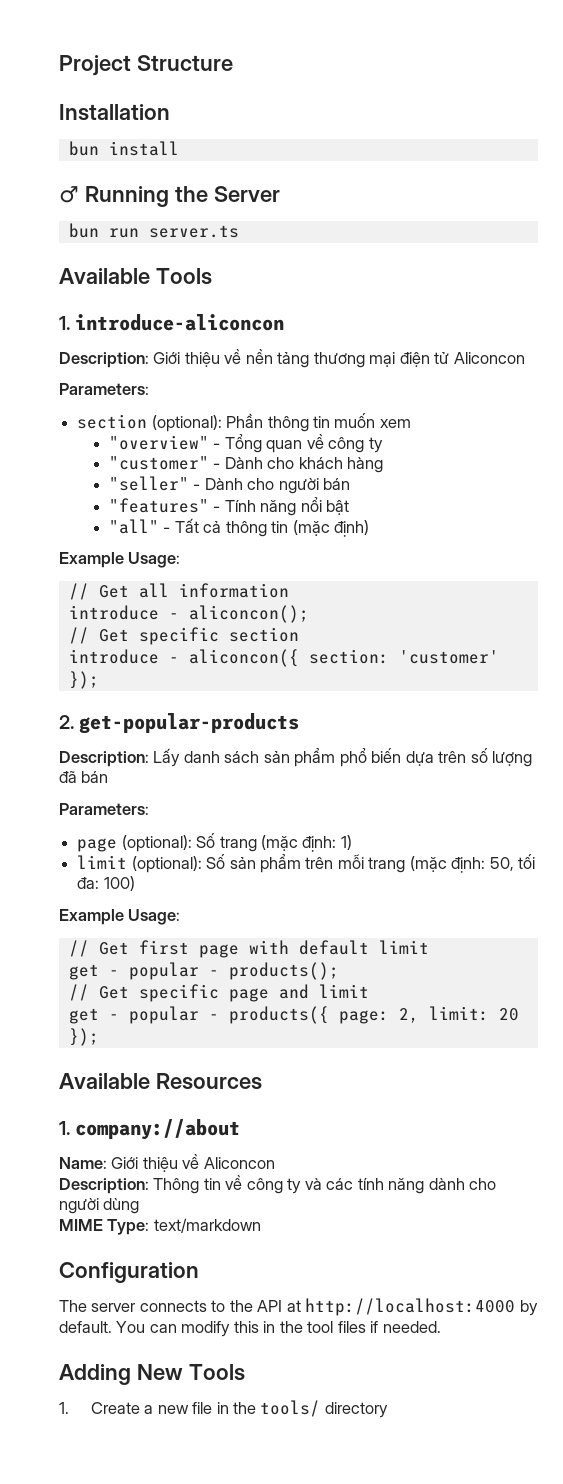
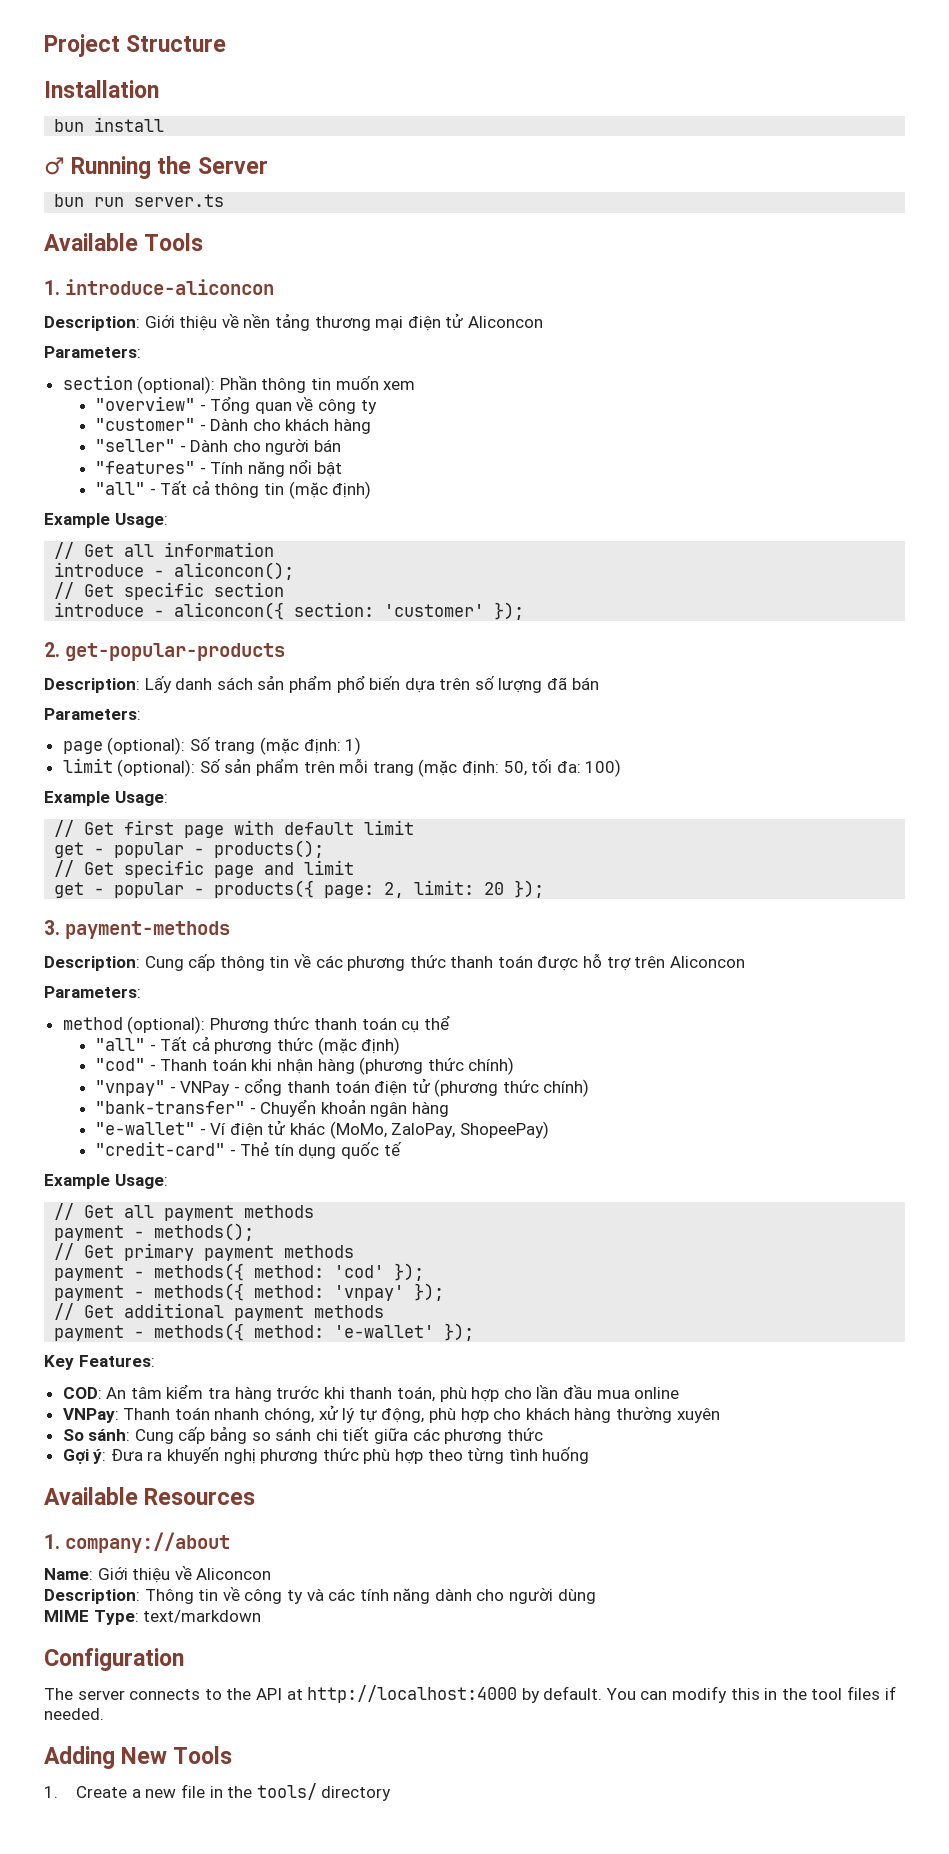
(99, 1037) none -> [44,920,231,939] [44,953,745,971] [44,986,141,998] [62,1015,450,1034] [94,1036,401,1055] [94,1057,515,1075] [94,1078,590,1097] [94,1099,449,1117] [94,1120,549,1139] [94,1141,402,1159] [44,1174,168,1189] [54,1203,315,1221] [54,1223,255,1241] [54,1243,355,1261] [54,1263,425,1281] [54,1283,445,1301] [54,1303,385,1321] [54,1323,475,1341] [44,1355,155,1370] [62,1384,680,1402] [62,1405,720,1423] [62,1426,543,1444] [62,1447,590,1464] // 3. payment-methods // Description: Cung cấp thông tin về các phương thức thanh toán được hỗ trợ trên Aliconcon // Parameters: // method (optional): Phương thức thanh toán cụ thể // "all" - Tất cả phương thức (mặc định) // "cod" - Thanh toán khi nhận hàng (phương thức chính) // "vnpay" - VNPay - cổng thanh toán điện tử (phương thức chính) // "bank-transfer" - Chuyển khoản ngân hàng // "e-wallet" - Ví điện tử khác (MoMo, ZaloPay, ShopeePay) // "credit-card" - Thẻ tín dụng quốc tế // Example Usage: // // Get all payment methods // payment - methods(); // // Get primary payment methods // payment - methods({ method: 'cod' }); // payment - methods({ method: 'vnpay' }); // // Get additional payment methods // payment - methods({ method: 'e-wallet' }); // Key Features: // COD: An tâm kiểm tra hàng trước khi thanh toán, phù hợp cho lần đầu mua online // VNPay: Thanh toán nhanh chóng, xử lý tự động, phù hợp cho khách hàng thường xuyên // So sánh: Cung cấp bảng so sánh chi tiết giữa các phương thức // Gợi ý: Đưa ra khuyến nghị phương thức phù hợp theo từng tình huống

